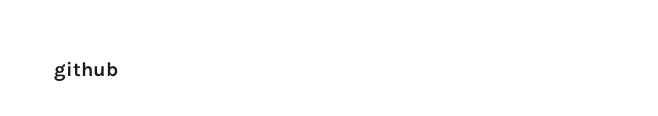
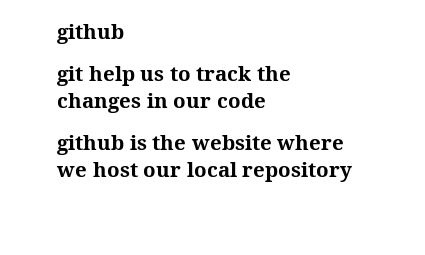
[54,61,118,82] github -> [57,24,124,44] [57,66,291,86] [57,93,266,113] [57,135,345,155] [56,162,353,182] github // git help us to track the changes in our code // github is the website where we host our local repository

